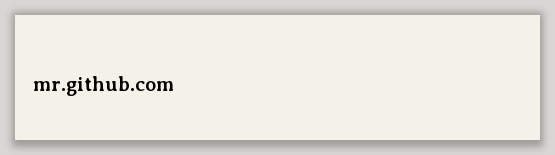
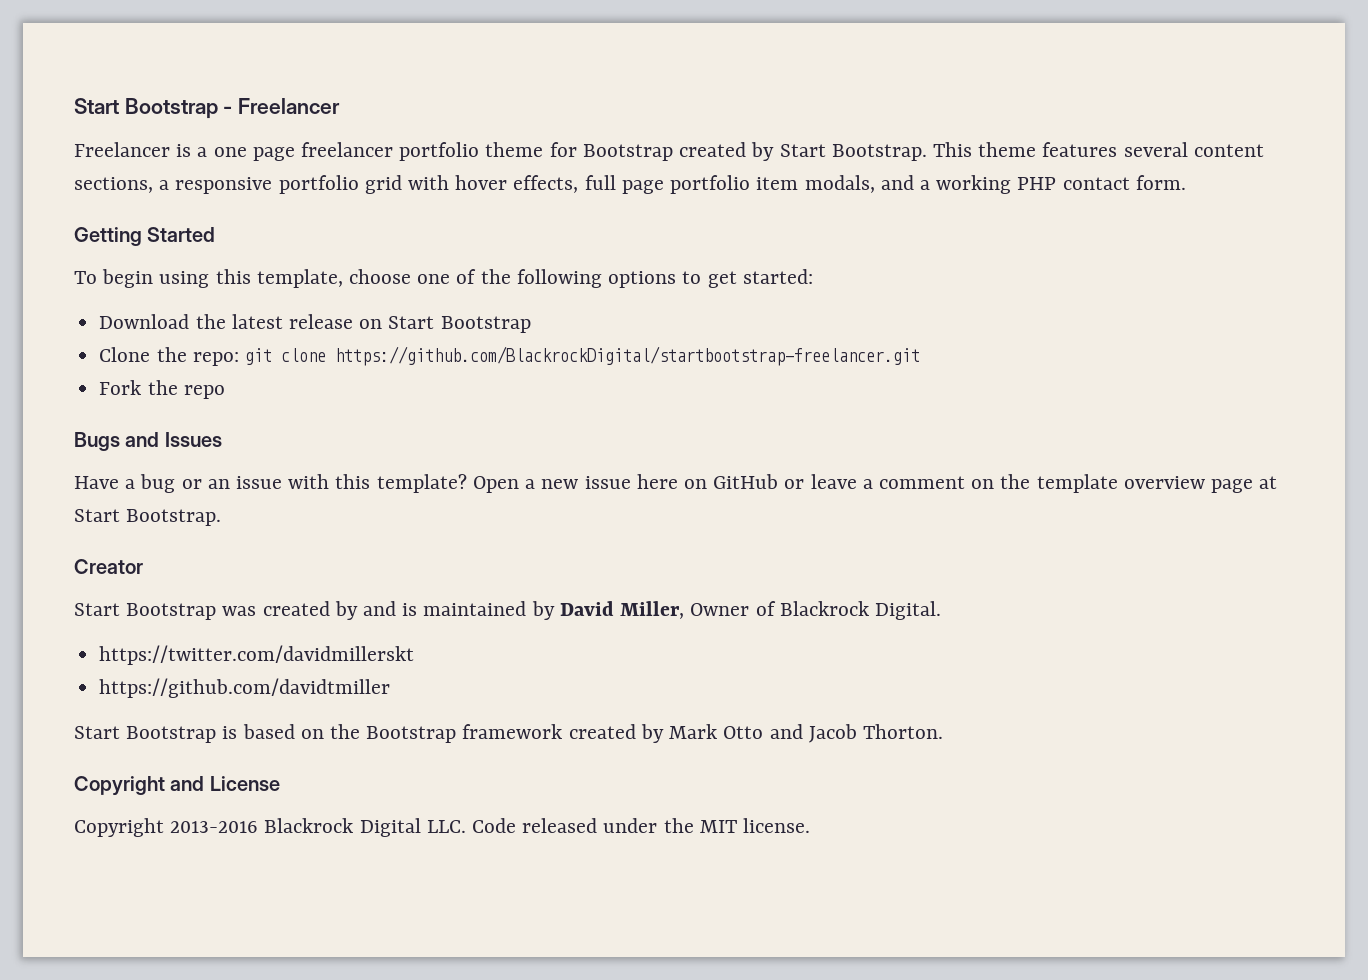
[33,76,174,96] mr.github.com -> [74,98,341,119] [74,142,1264,161] [74,175,1186,194] [74,227,216,246] [74,269,813,288] [99,314,531,333] [99,346,920,366] [99,380,225,399] [74,432,222,451] [74,474,1278,493] [74,509,222,526] [74,559,143,574] [74,601,941,620] [99,645,415,665] [99,678,391,698] [74,724,943,743] [74,776,280,796] [74,818,811,837] Start Bootstrap - Freelancer // Freelancer is a one page freelancer portfolio theme for Bootstrap created by Start Bootstrap. This theme features several content sections, a responsive portfolio grid with hover effects, full page portfolio item modals, and a working PHP contact form. // Getting Started // To begin using this template, choose one of the following options to get started: // Download the latest release on Start Bootstrap // Clone the repo: git clone https://github.com/BlackrockDigital/startbootstrap-freelancer.git // Fork the repo // Bugs and Issues // Have a bug or an issue with this template? Open a new issue here on GitHub or leave a comment on the template overview page at Start Bootstrap. // Creator // Start Bootstrap was created by and is maintained by David Miller, Owner of Blackrock Digital. // https://twitter.com/davidmillerskt // https://github.com/davidtmiller // Start Bootstrap is based on the Bootstrap framework created by Mark Otto and Jacob Thorton. // Copyright and License // Copyright 2013-2016 Blackrock Digital LLC. Code released under the MIT license.

